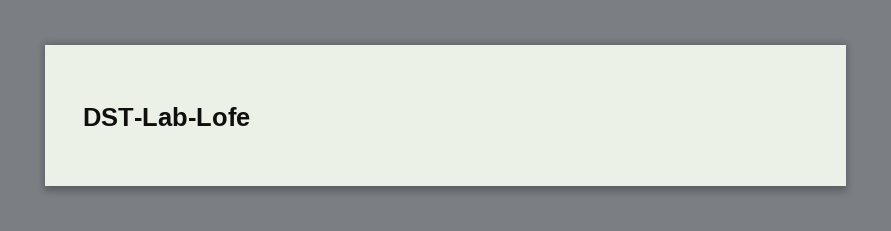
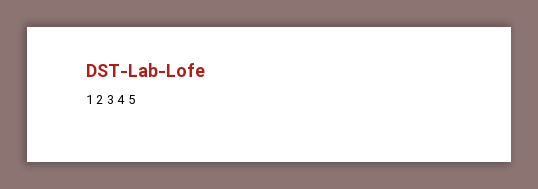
(250, 116) none -> [86,95,135,104] // 1 2 3 4 5

